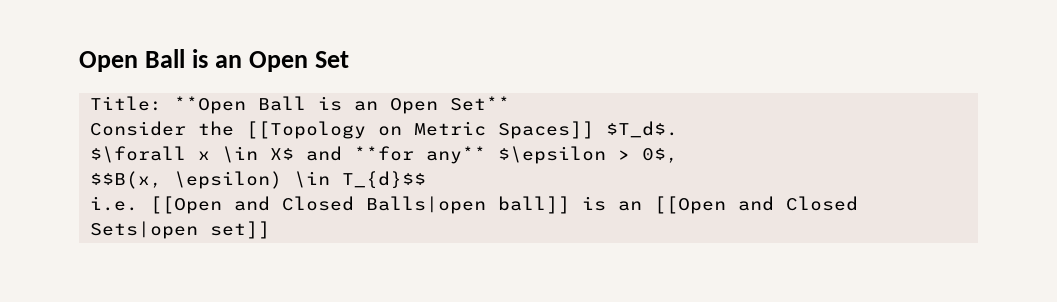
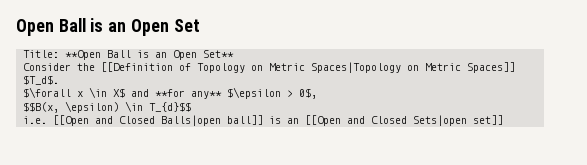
[246,121,367,139] [[Topology -> [100,62,401,73] [[Definition of Topology on Metric Spaces|Topology

